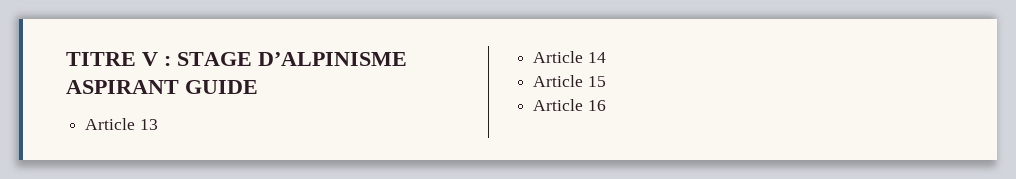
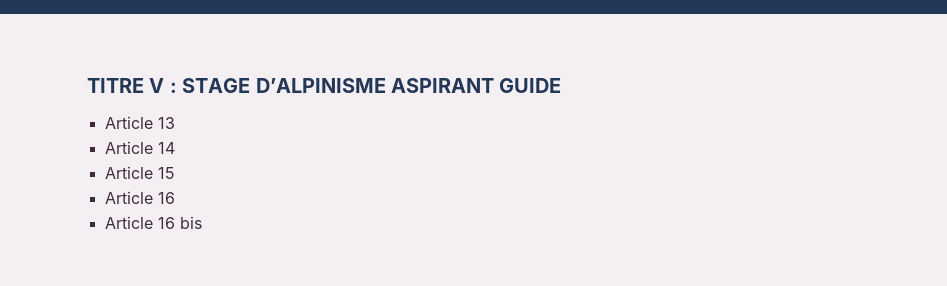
(606, 105) none -> [104,216,202,229] // Article 16 bis

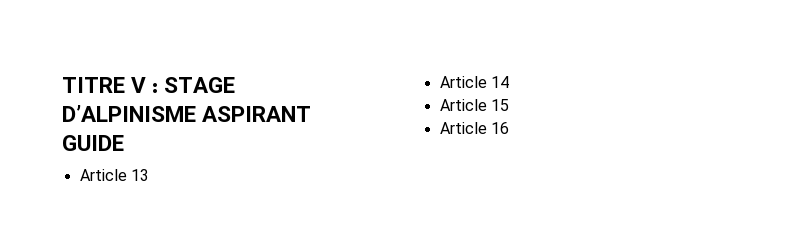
[104,216,202,229] // Article 16 bis -> (509, 128) none

